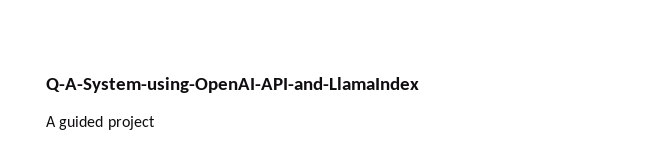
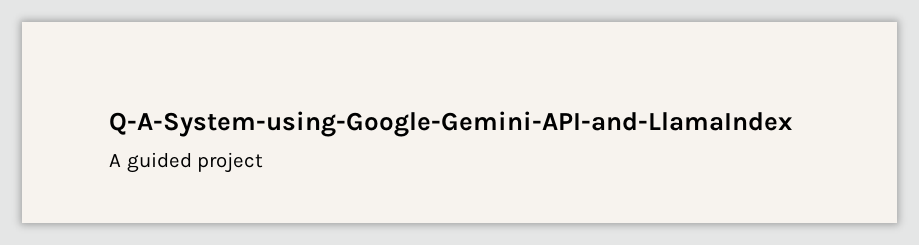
[46,77,419,93] Q-A-System-using-OpenAI-API-and-LlamaIndex -> [109,111,792,137] Q-A-System-using-Google-Gemini-API-and-LlamaIndex

